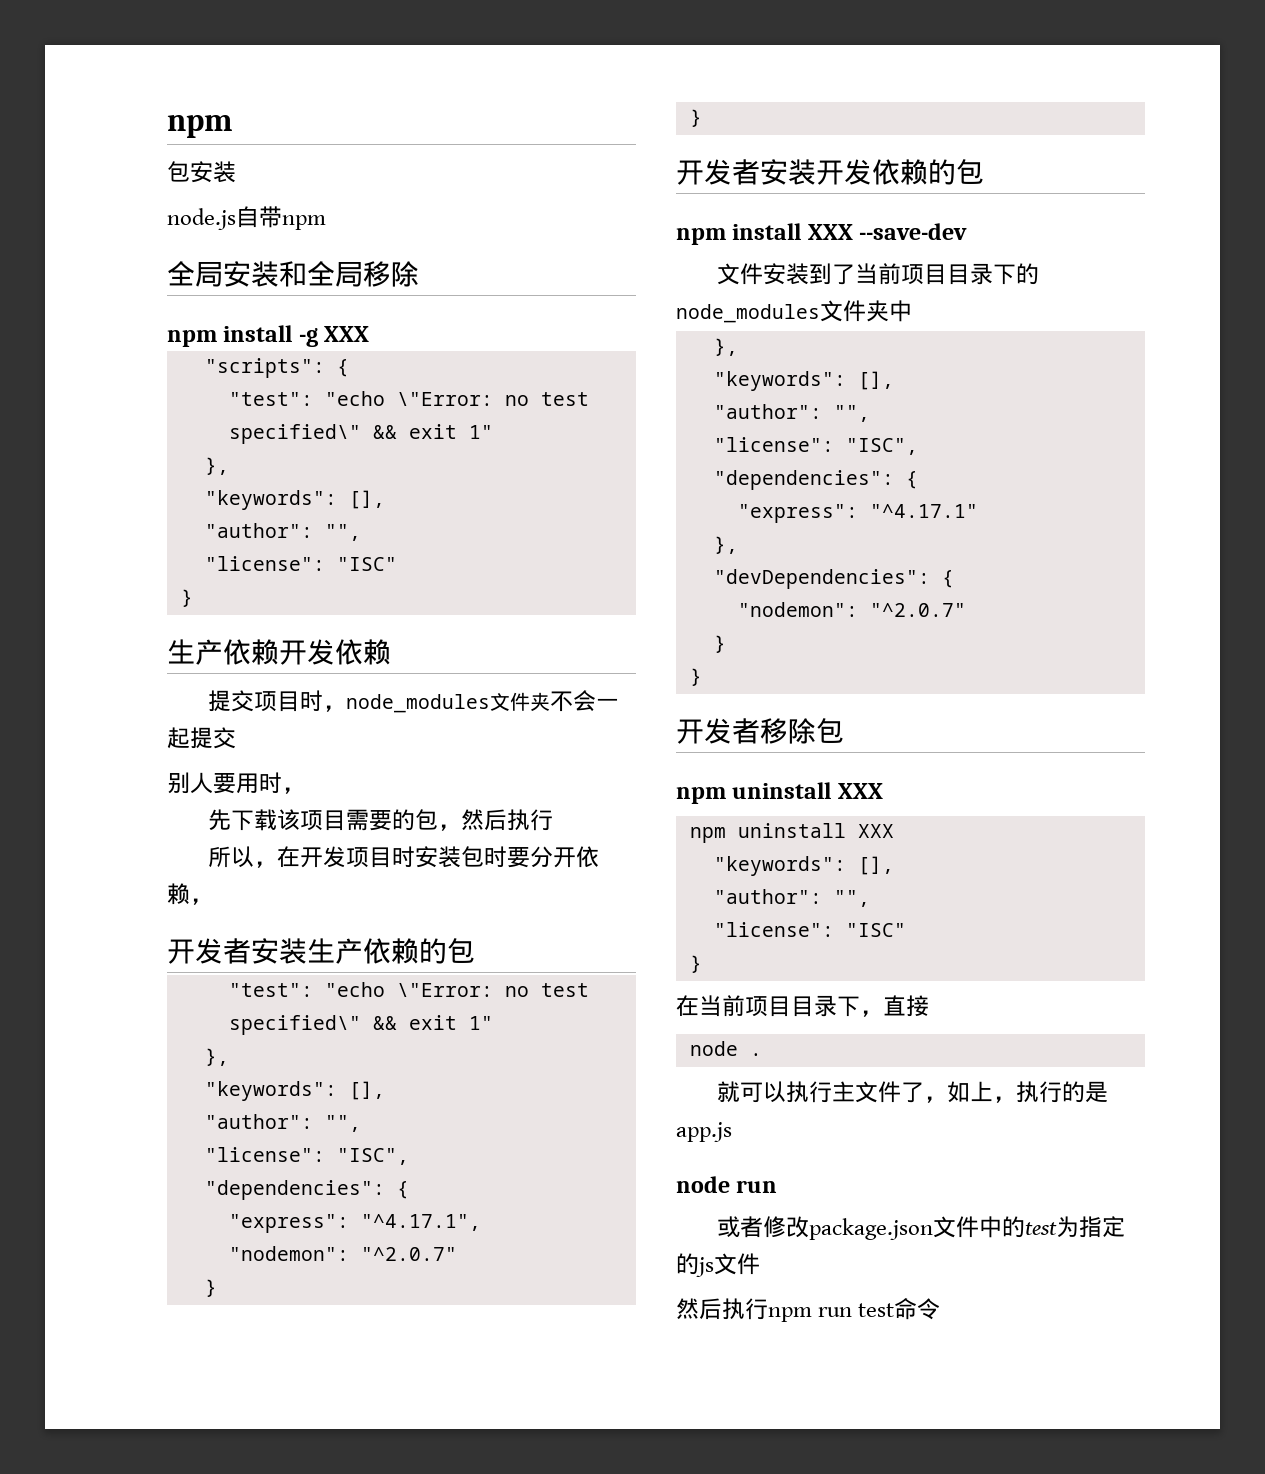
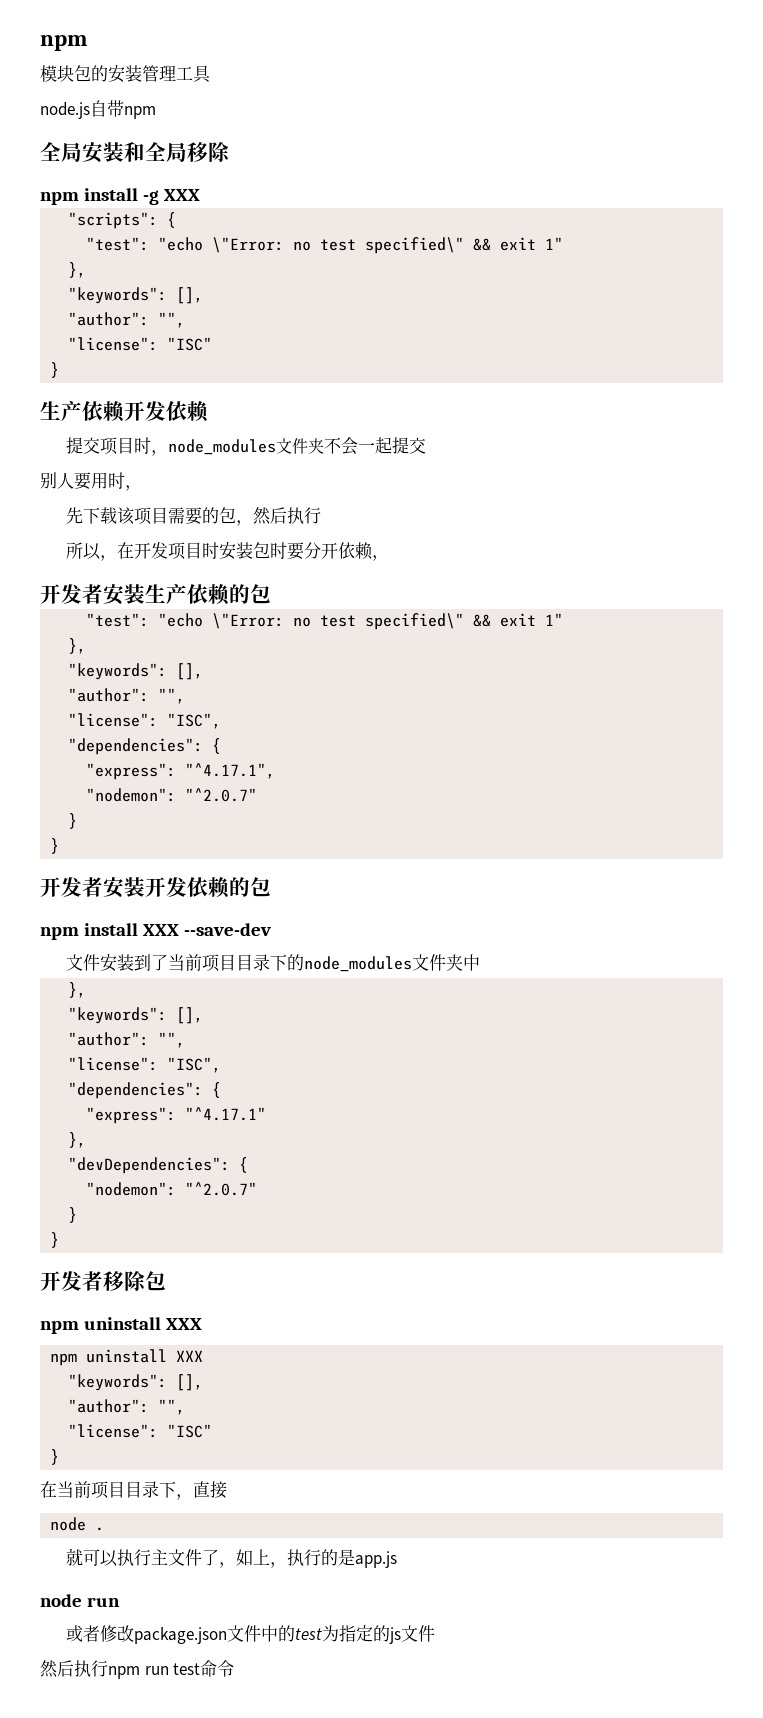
[167,115,233,138] [167,161,236,183] npm // 包安装 -> [40,35,88,51] [40,65,211,83] npm // 模块包的安装管理工具

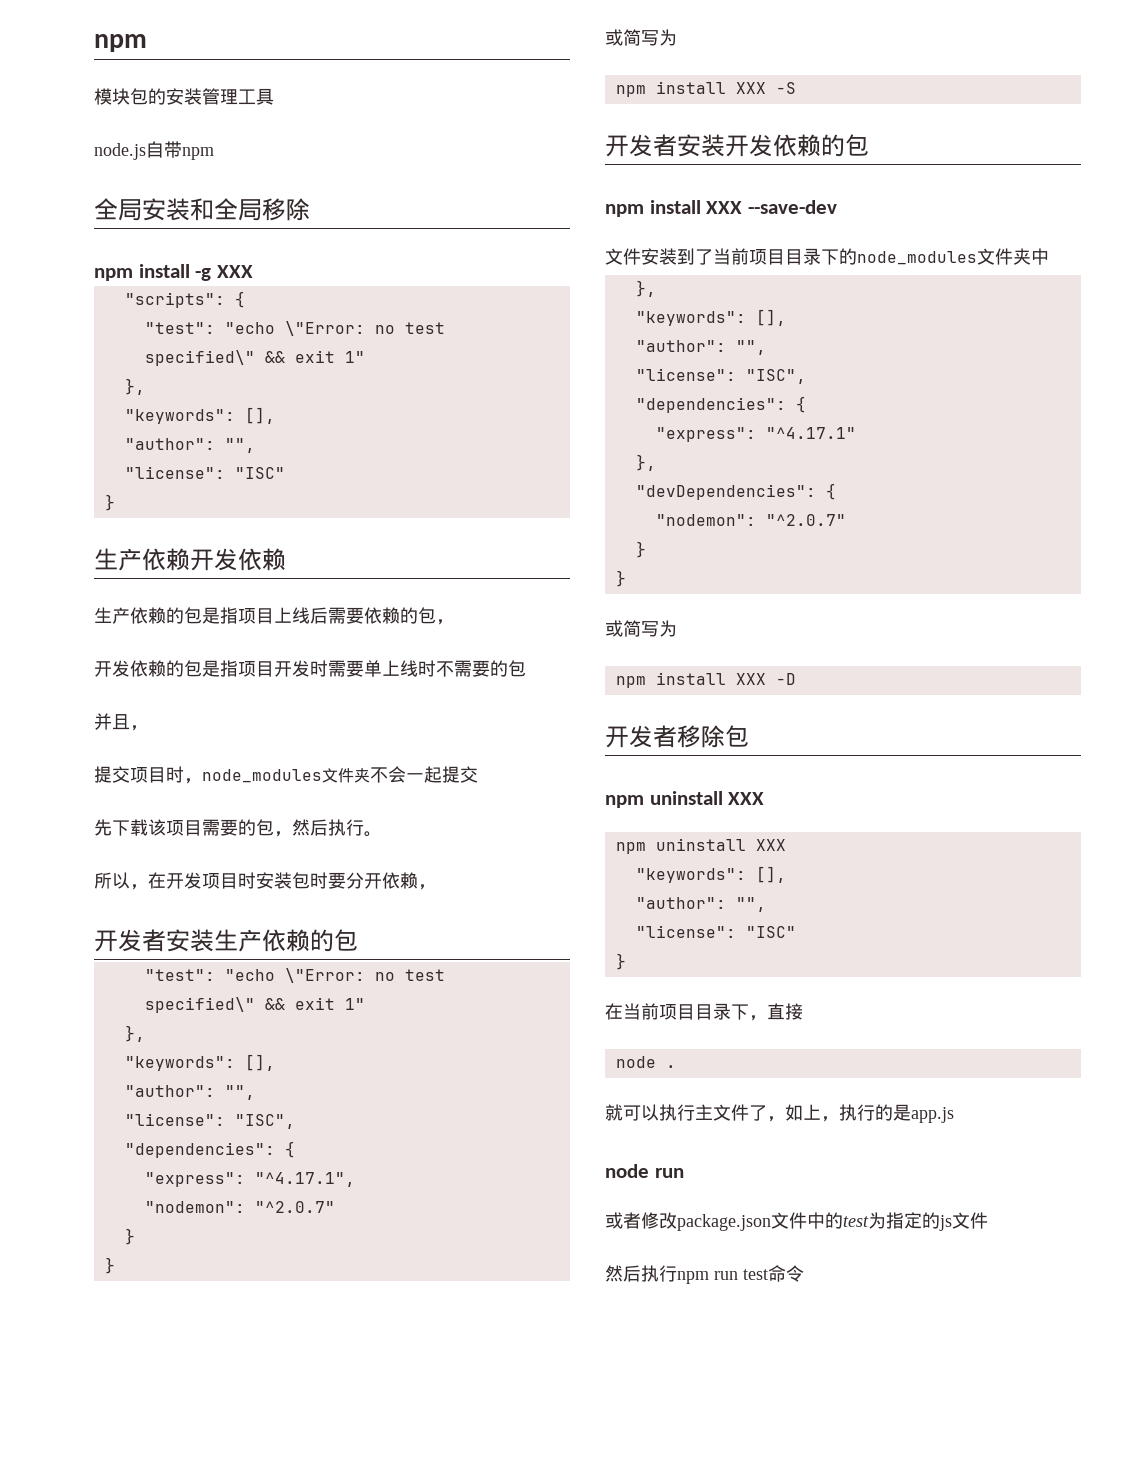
(209, 411) none -> [94,607,454,625] [94,660,526,677] [94,713,148,731] // 生产依赖的包是指项目上线后需要依赖的包， // 开发依赖的包是指项目开发时需要单上线时不需要的包 // 并且，
[40,472,142,491] // 别人要用时， -> (478, 774) none
(321, 515) none -> [364,831,382,837] 。
(60, 846) none -> [605,29,677,46] [615,81,796,97] // 或简写为 // npm install XXX -S
(60, 1240) none -> [605,620,677,637] [615,672,796,688] // 或简写为 // npm install XXX -D

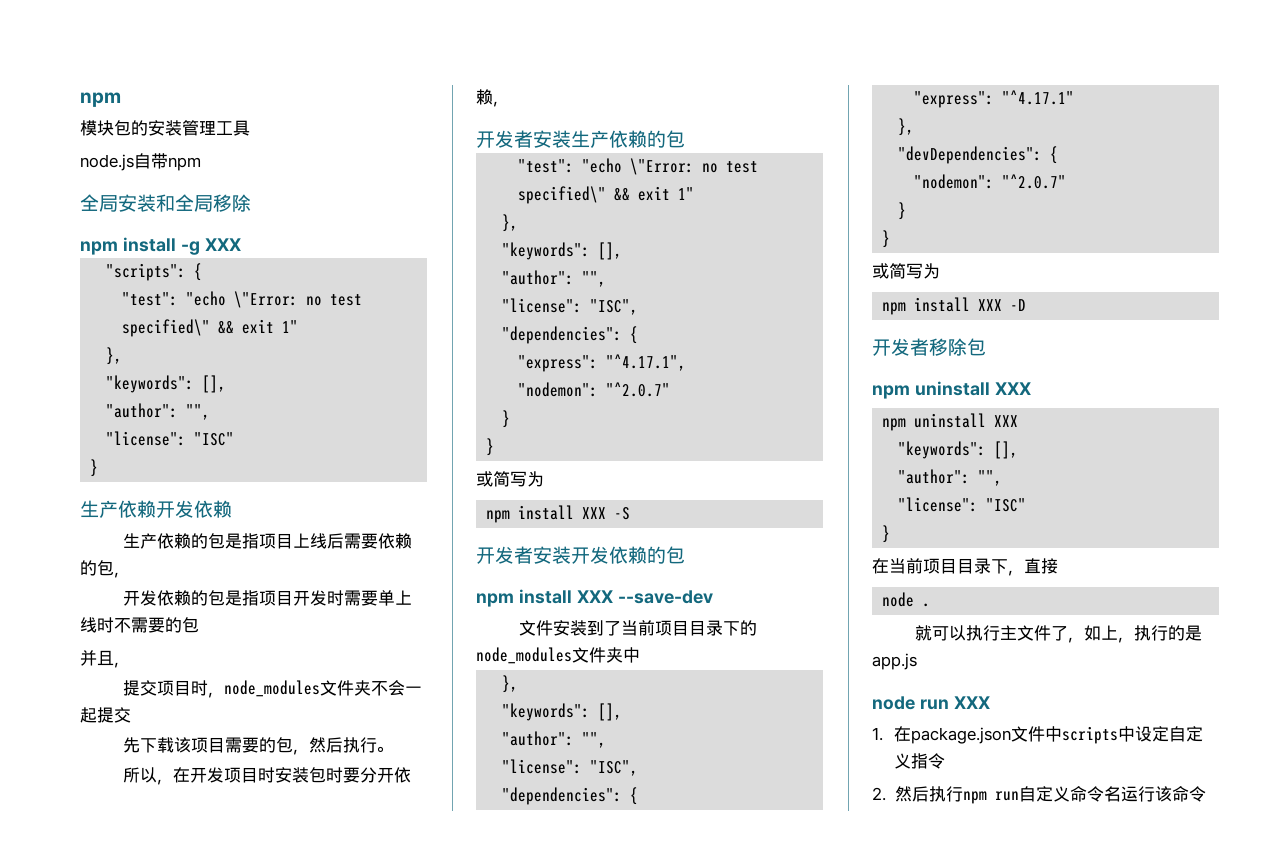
[605,1212,988,1231] [605,1265,768,1284] // 或者修改package.json文件中的test为指定的js文件 // 然后执行npm run test -> [953,696,990,709] [872,726,1203,744] [893,753,945,769] [872,786,1172,804] XXX // 1.在package.json文件中scripts中设定自定义指令 // 2.然后执行npm run自定义命令名运行该

